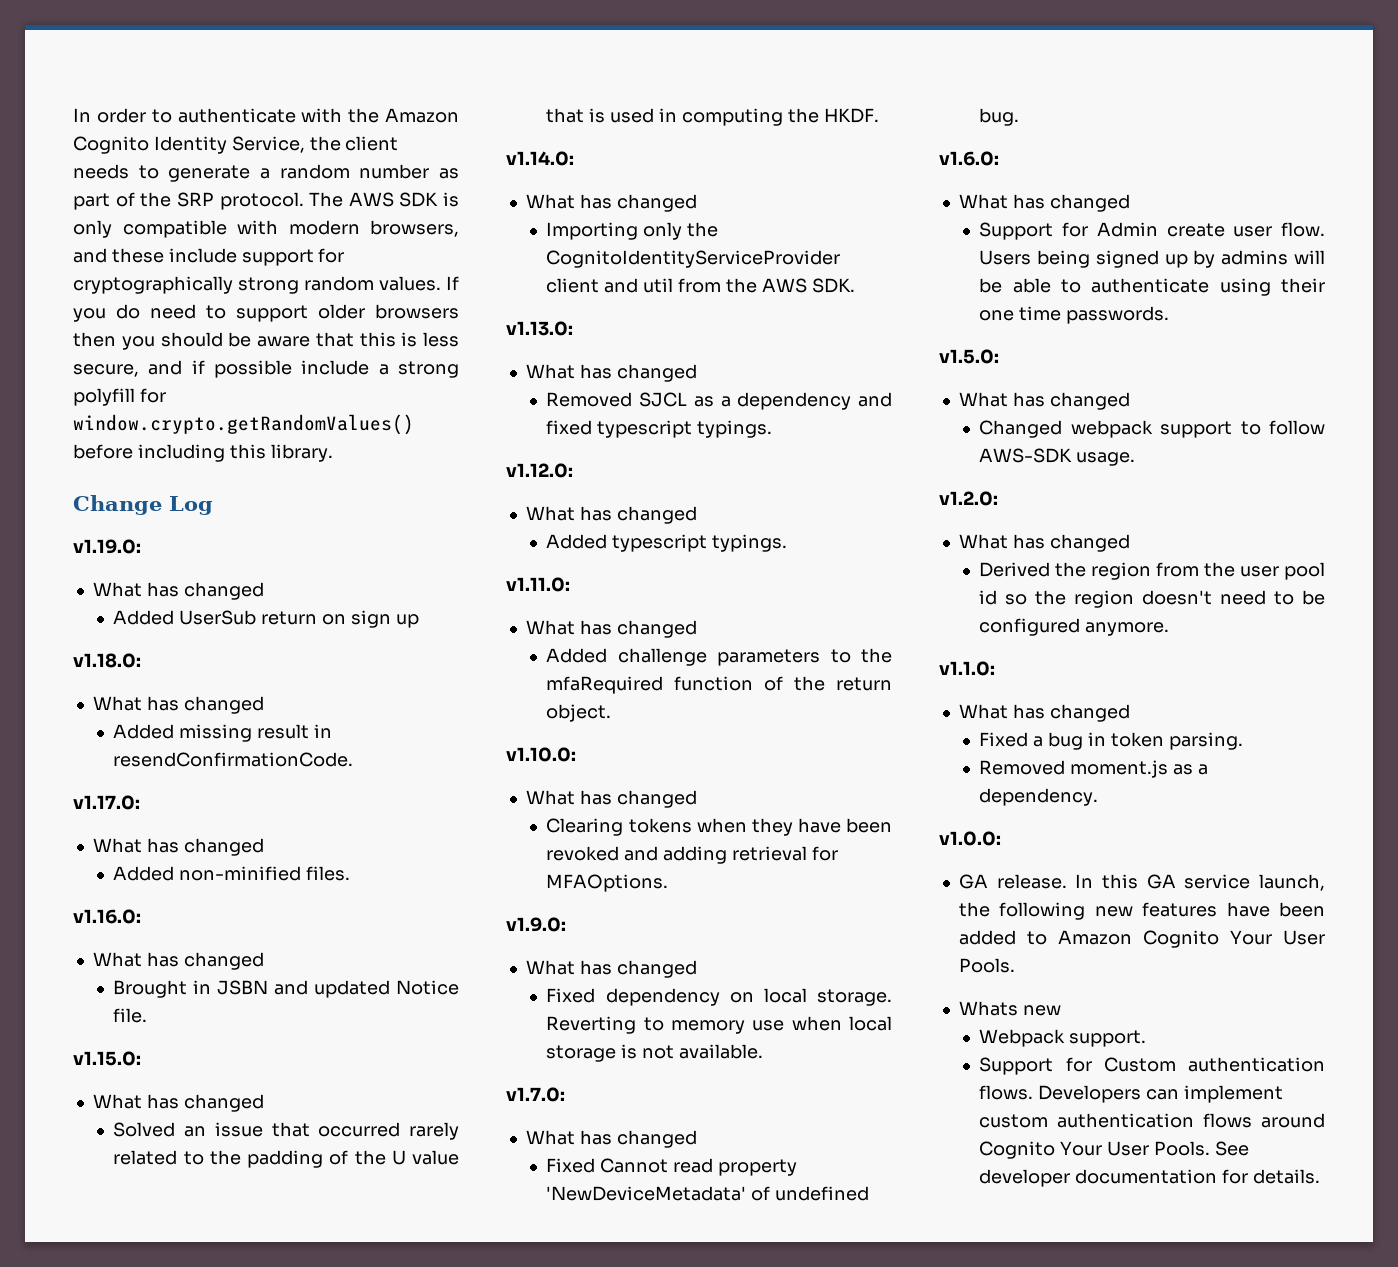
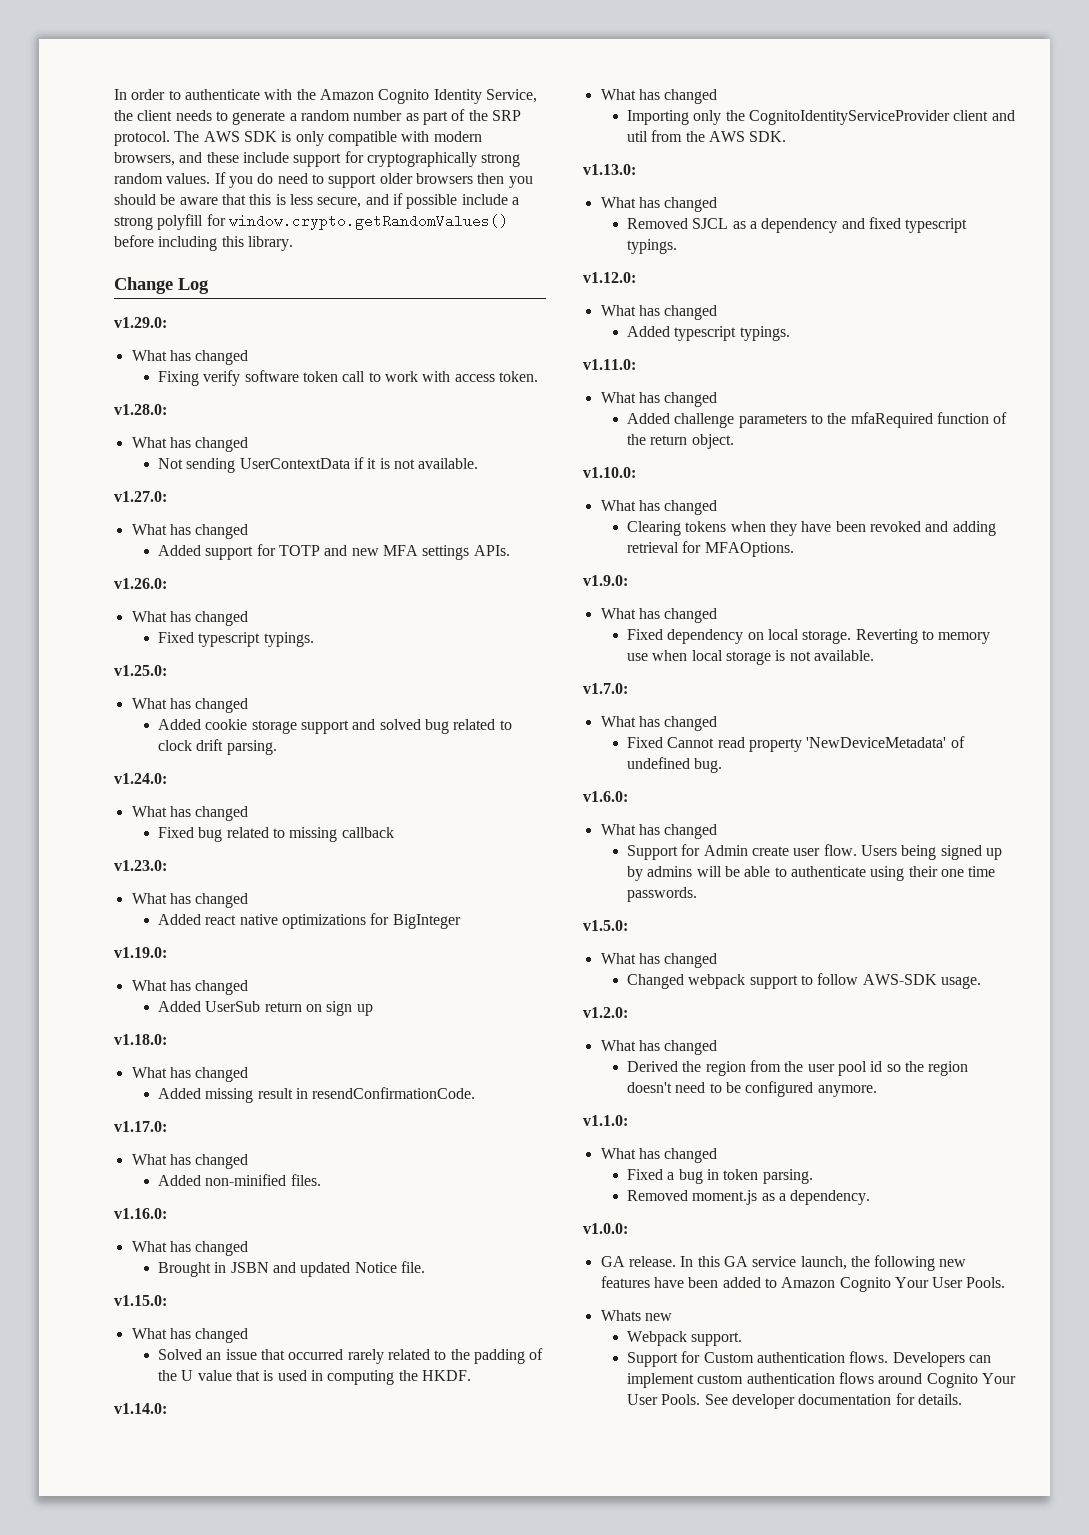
(213, 505) none -> [114,317,167,328] [131,350,249,365] [157,370,538,386] [114,404,167,415] [131,437,249,452] [157,457,479,473] [114,491,167,502] [131,524,249,539] [157,544,510,560] [114,578,167,589] [131,611,249,626] [157,632,314,647] [114,665,167,676] [131,698,249,713] [157,719,512,734] [157,739,277,755] [114,773,167,784] [131,806,249,821] [157,827,394,842] [114,860,167,871] [131,893,249,908] [157,913,461,929] // v1.29.0: // What has changed // Fixing verify software token call to work with access token. // v1.28.0: // What has changed // Not sending UserContextData if it is not available. // v1.27.0: // What has changed // Added support for TOTP and new MFA settings APIs. // v1.26.0: // What has changed // Fixed typescript typings. // v1.25.0: // What has changed // Added cookie storage support and solved bug related to clock drift parsing. // v1.24.0: // What has changed // Fixed bug related to missing callback // v1.23.0: // What has changed // Added react native optimizations for BigInteger

